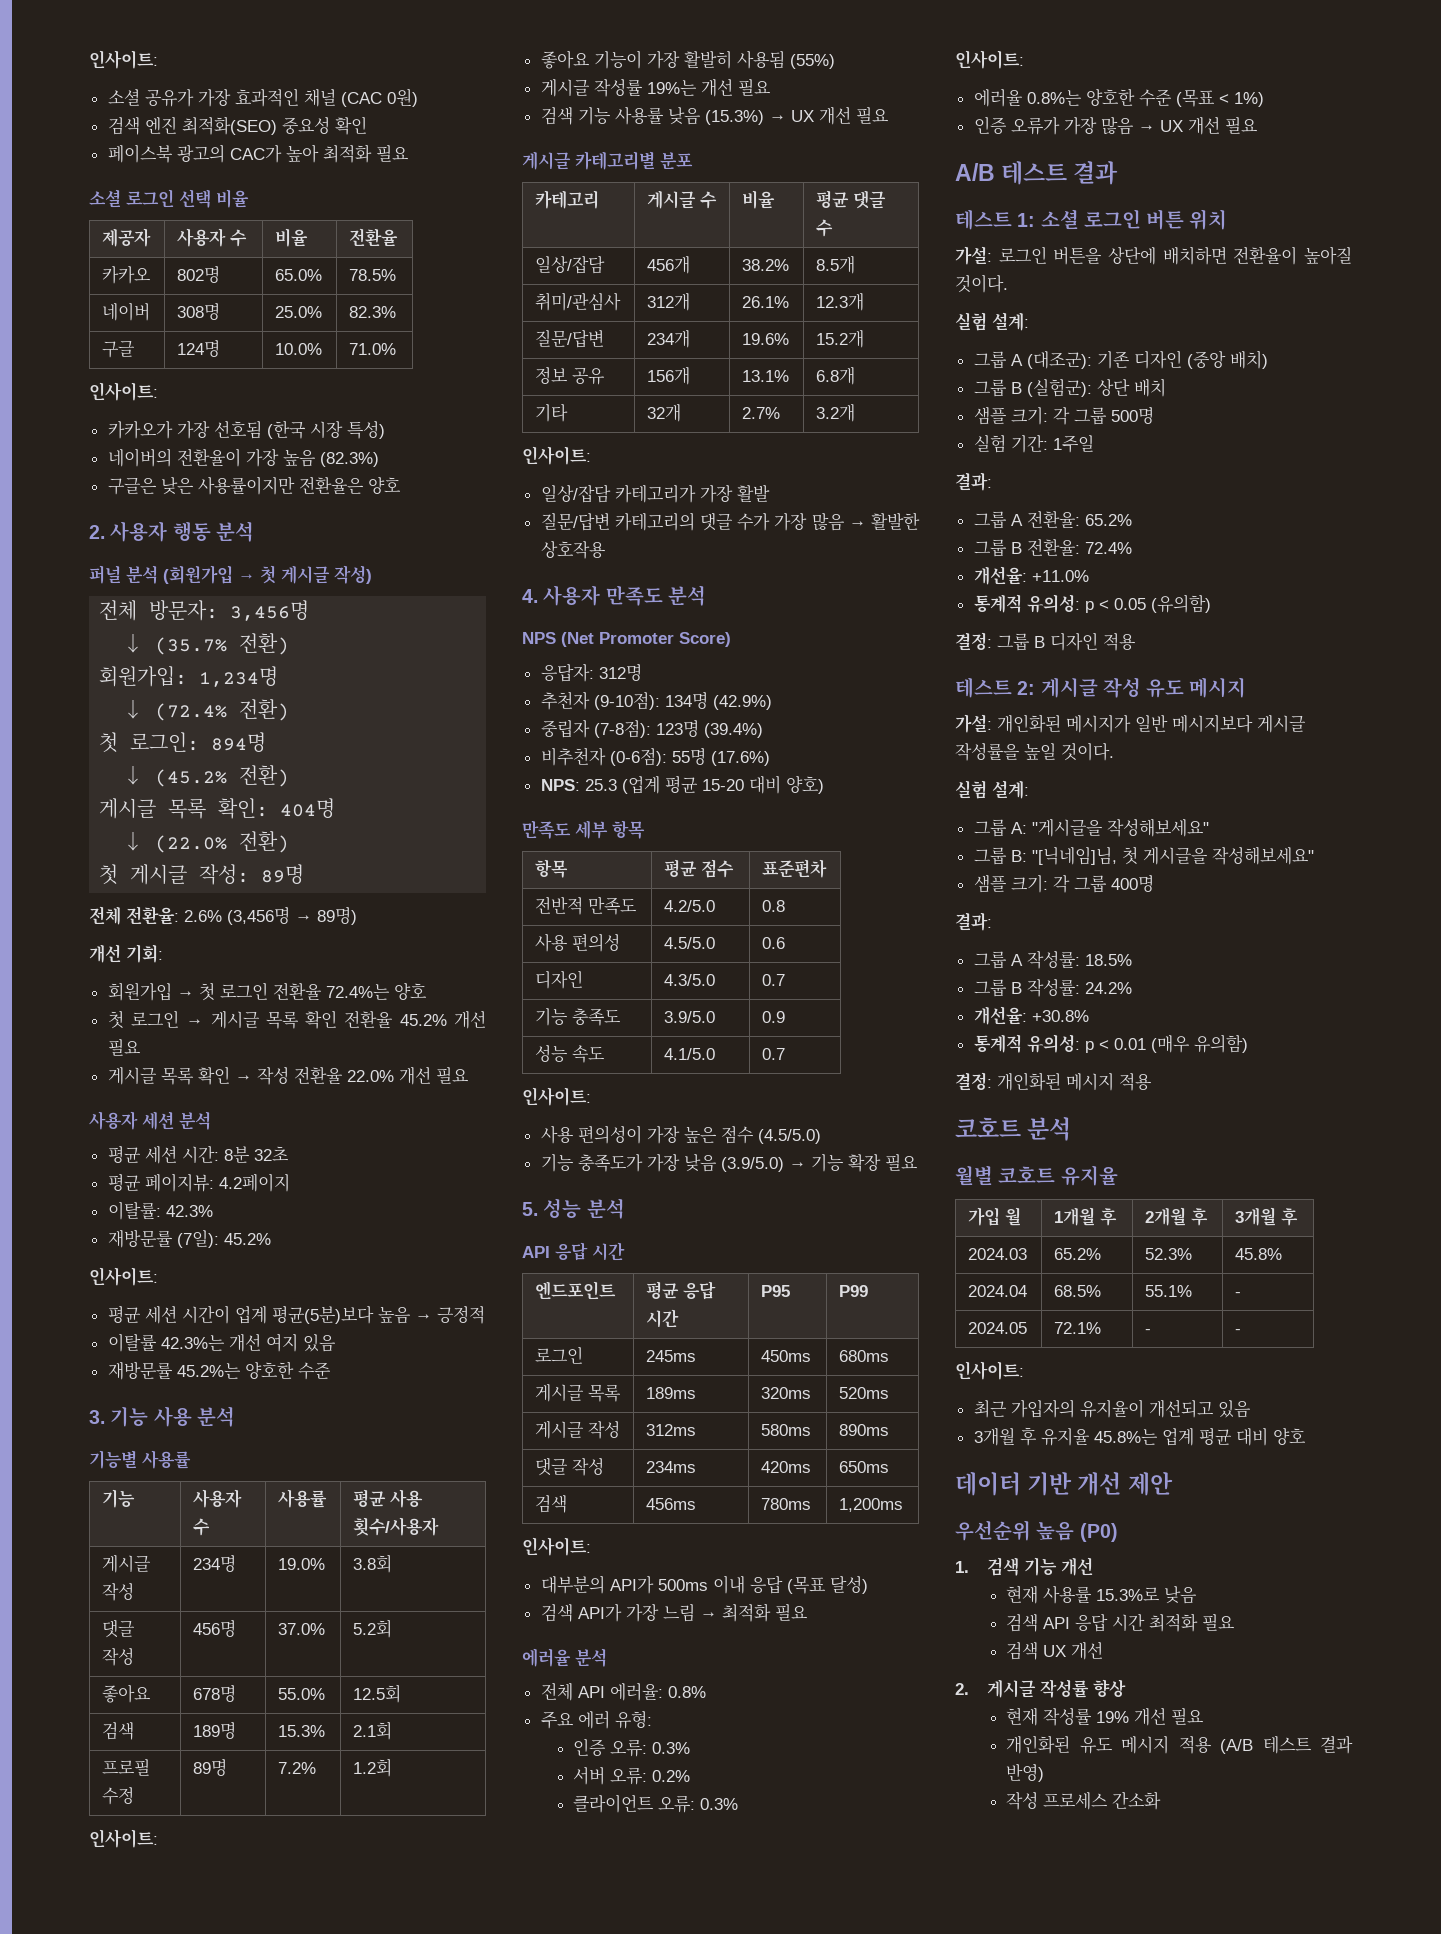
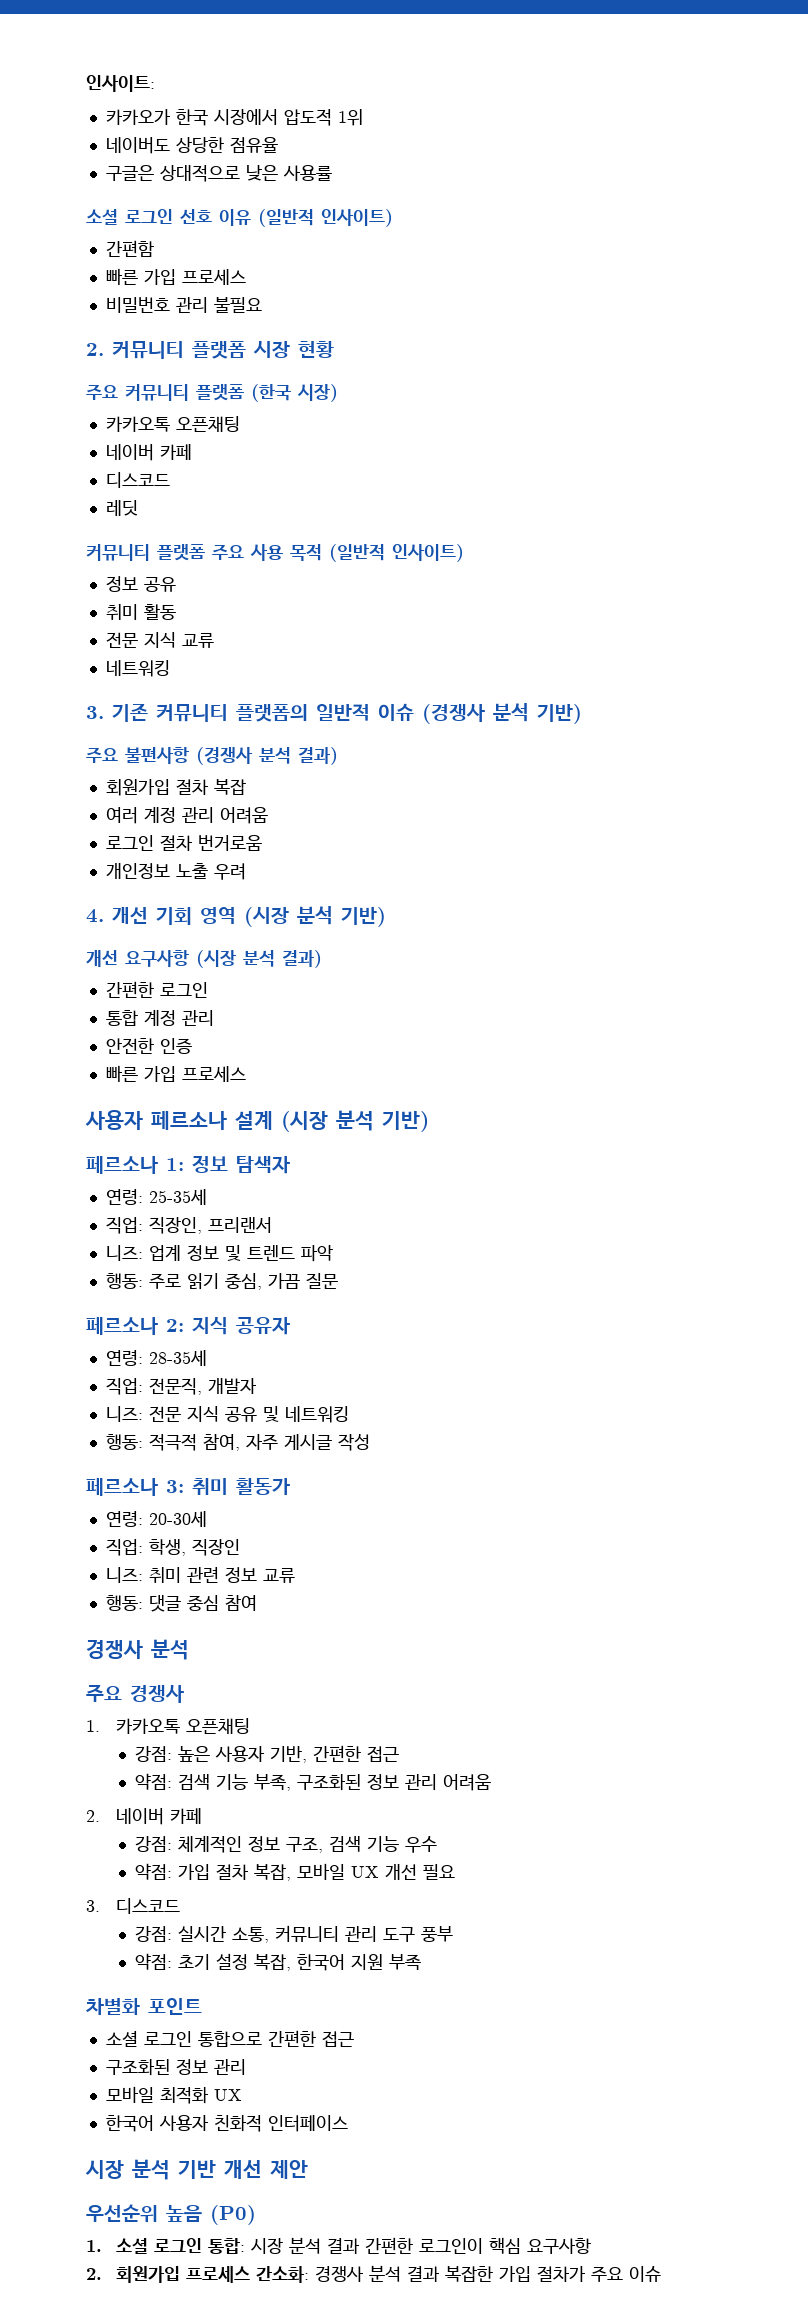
[89,50,158,69] [107,88,418,107] [107,116,367,135] [107,144,409,163] [89,189,249,208] [102,228,152,247] [177,228,248,247] [275,228,309,247] [349,228,399,247] [102,266,152,284] [177,265,221,283] [275,269,323,281] [349,269,397,281] [102,302,151,321] [177,302,221,320] [275,306,323,318] [349,306,397,318] [102,340,136,358] [177,339,221,357] [275,343,323,355] [349,343,397,355] [89,382,158,401] [107,420,385,439] [107,448,379,467] [107,476,401,495] [89,521,254,542] [89,565,372,584] [99,600,310,621] [123,633,290,655] [99,666,279,687] [123,699,290,721] [99,732,267,753] [123,765,290,787] [99,798,336,819] [123,831,290,853] [99,864,305,885] [89,906,357,925] [89,944,163,963] [107,982,427,1001] [107,1010,486,1029] [107,1039,141,1056] [107,1066,469,1085] [89,1111,211,1130] [107,1145,289,1164] [107,1173,290,1192] [107,1201,213,1220] [107,1229,271,1248] [89,1267,158,1286] [107,1305,485,1324] [107,1333,336,1352] [107,1361,331,1380] [89,1406,235,1427] [89,1450,191,1469] [102,1489,136,1508] [193,1489,243,1508] [193,1518,211,1536] [278,1489,328,1508] [353,1489,424,1508] [353,1517,440,1536] [102,1554,152,1573] [102,1583,135,1601] [193,1554,237,1572] [278,1558,326,1570] [353,1554,393,1573] [102,1619,136,1638] [102,1648,135,1666] [193,1619,237,1637] [278,1623,326,1635] [353,1619,393,1638] [102,1684,152,1703] [193,1684,237,1702] [278,1688,326,1700] [353,1684,402,1703] [102,1722,135,1740] [193,1721,237,1739] [278,1725,326,1737] [353,1721,393,1740] [102,1759,151,1776] [102,1787,135,1805] [193,1758,228,1776] [278,1762,317,1774] [353,1758,393,1777] [89,1829,158,1848] [540,50,835,69] [540,78,771,97] [540,106,889,125] [522,151,693,170] [535,190,600,209] [647,190,718,209] [742,190,776,209] [816,190,887,209] [816,219,834,237] [535,255,606,274] [647,255,691,274] [742,259,790,271] [816,255,856,274] [535,292,622,311] [647,292,691,311] [742,296,790,308] [816,292,865,311] [535,329,605,348] [647,329,691,348] [742,333,790,345] [816,329,865,348] [535,367,606,385] [647,366,691,385] [742,370,790,382] [816,366,856,385] [535,404,569,422] [647,403,682,422] [742,407,781,419] [816,403,856,422] [522,446,591,465] [540,484,770,503] [540,512,921,531] [540,541,606,559] [522,585,706,606] [522,632,731,647] [540,663,642,682] [540,691,772,710] [540,719,763,738] [540,747,770,766] [540,775,824,794] [522,820,645,839] [535,859,569,878] [664,859,735,878] [762,859,828,878] [535,896,638,915] [664,900,716,912] [762,900,786,912] [535,933,621,952] [664,937,716,949] [762,937,786,949] [535,970,584,989] [664,974,716,986] [762,974,786,986] [535,1008,622,1026] [664,1011,716,1023] [762,1011,786,1023] [535,1045,606,1063] [664,1048,716,1060] [762,1048,786,1060] [522,1087,591,1106] [540,1125,821,1144] [540,1154,918,1172] [522,1198,625,1219] [522,1242,625,1261] [535,1281,617,1300] [646,1281,717,1300] [646,1309,680,1328] [761,1285,791,1297] [839,1285,869,1297] [535,1346,584,1364] [646,1350,697,1362] [761,1350,812,1362] [839,1350,890,1362] [535,1383,622,1402] [646,1387,697,1399] [761,1387,812,1399] [839,1387,890,1399] [535,1420,621,1439] [646,1424,697,1436] [761,1424,812,1436] [839,1424,890,1436] [535,1457,605,1476] [646,1461,697,1473] [761,1461,812,1473] [839,1461,890,1473] [535,1495,568,1513] [646,1498,697,1510] [761,1498,812,1510] [839,1498,904,1512] [522,1537,591,1556] [540,1575,868,1594] [540,1603,808,1622] [522,1648,607,1667] [540,1682,706,1701] [540,1710,652,1729] [573,1738,691,1757] [573,1766,691,1785] [573,1794,739,1813] [955,50,1024,69] [973,88,1264,107] [973,116,1258,135] [955,161,1119,185] [955,209,1228,230] [955,246,1352,265] [955,274,1008,293] [955,312,1029,331] [973,350,1268,369] [973,378,1166,397] [973,406,1154,425] [973,434,1094,453] [955,472,992,491] [973,510,1132,529] [973,538,1132,557] [973,566,1089,585] [973,594,1211,613] [955,632,1136,651] [955,677,1247,698] [955,714,1306,733] [955,742,1114,761] [955,780,1029,799] [973,818,1209,837] [973,846,1314,865] [973,874,1154,893] [955,912,992,931] [973,951,1132,969] [973,979,1132,997] [973,1006,1089,1025] [973,1034,1248,1053] [955,1072,1152,1091] [955,1117,1072,1141] [955,1165,1118,1186] [968,1207,1022,1226] [1054,1207,1118,1226] [1145,1207,1209,1226] [1235,1207,1299,1226] [968,1248,1028,1260] [1054,1248,1102,1260] [1145,1248,1193,1260] [1235,1248,1283,1260] [968,1285,1028,1297] [1054,1285,1102,1297] [1145,1285,1193,1297] [1235,1292,1242,1297] [968,1322,1028,1334] [1054,1322,1102,1334] [1145,1329,1152,1334] [1235,1329,1242,1334] [955,1361,1024,1380] [973,1399,1251,1418] [973,1427,1306,1446] [955,1472,1021,1496] 인사이트: // 소셜 공유가 가장 효과적인 채널 (CAC 0원) // 검색 엔진 최적화(SEO) 중요성 확인 // 페이스북 광고의 CAC가 높아 최적화 필요 // 소셜 로그인 선택 비율 // 제공자 | 사용자 수 | 비율 | 전환율 // 카카오 | 802명 | 65.0% | 78.5% // 네이버 | 308명 | 25.0% | 82.3% // 구글 | 124명 | 10.0% | 71.0% // 인사이트: // 카카오가 가장 선호됨 (한국 시장 특성) // 네이버의 전환율이 가장 높음 (82.3%) // 구글은 낮은 사용률이지만 전환율은 양호 // 2. 사용자 행동 분석 // 퍼널 분석 (회원가입 → 첫 게시글 작성) // 전체 방문자: 3,456명 // ↓ (35.7% 전환) // 회원가입: 1,234명 // ↓ (72.4% 전환) // 첫 로그인: 894명 // ↓ (45.2% 전환) // 게시글 목록 확인: 404명 // ↓ (22.0% 전환) // 첫 게시글 작성: 89명 // 전체 전환율: 2.6% (3,456명 → 89명) // 개선 기회: // 회원가입 → 첫 로그인 전환율 72.4%는 양호 // 첫 로그인 → 게시글 목록 확인 전환율 45.2% 개선 필요 // 게시글 목록 확인 → 작성 전환율 22.0% 개선 필요 // 사용자 세션 분석 // 평균 세션 시간: 8분 32초 // 평균 페이지뷰: 4.2페이지 // 이탈률: 42.3% // 재방문률 (7일): 45.2% // 인사이트: // 평균 세션 시간이 업계 평균(5분)보다 높음 → 긍정적 // 이탈률 42.3%는 개선 여지 있음 // 재방문률 45.2%는 양호한 수준 // 3. 기능 사용 분석 // 기능별 사용률 // 기능 | 사용자 수 | 사용률 | 평균 사용 횟수/사용자 // 게시글 작성 | 234명 | 19.0% | 3.8회 // 댓글 작성 | 456명 | 37.0% | 5.2회 // 좋아요 | 678명 | 55.0% | 12.5회 // 검색 | 189명 | 15.3% | 2.1회 // 프로필 수정 | 89명 | 7.2% | 1.2회 // 인사이트: // 좋아요 기능이 가장 활발히 사용됨 (55%) // 게시글 작성률 19%는 개선 필요 // 검색 기능 사용률 낮음 (15.3%) → UX 개선 필요 // 게시글 카테고리별 분포 // 카테고리 | 게시글 수 | 비율 | 평균 댓글 수 // 일상/잡담 | 456개 | 38.2% | 8.5개 // 취미/관심사 | 312개 | 26.1% | 12.3개 // 질문/답변 | 234개 | 19.6% | 15.2개 // 정보 공유 | 156개 | 13.1% | 6.8개 // 기타 | 32개 | 2.7% | 3.2개 // 인사이트: // 일상/잡담 카테고리가 가장 활발 // 질문/답변 카테고리의 댓글 수가 가장 많음 → 활발한 상호작용 // 4. 사용자 만족도 분석 // NPS (Net Promoter Score) // 응답자: 312명 // 추천자 (9-10점): 134명 (42.9%) // 중립자 (7-8점): 123명 (39.4%) // 비추천자 (0-6점): 55명 (17.6%) // NPS: 25.3 (업계 평균 15-20 대비 양호) // 만족도 세부 항목 // 항목 | 평균 점수 | 표준편차 // 전반적 만족도 | 4.2/5.0 | 0.8 // 사용 편의성 | 4.5/5.0 | 0.6 // 디자인 | 4.3/5.0 | 0.7 // 기능 충족도 | 3.9/5.0 | 0.9 // 성능 속도 | 4.1/5.0 | 0.7 // 인사이트: // 사용 편의성이 가장 높은 점수 (4.5/5.0) // 기능 충족도가 가장 낮음 (3.9/5.0) → 기능 확장 필요 // 5. 성능 분석 // API 응답 시간 // 엔드포인트 | 평균 응답 시간 | P95 | P99 // 로그인 | 245ms | 450ms | 680ms // 게시글 목록 | 189ms | 320ms | 520ms // 게시글 작성 | 312ms | 580ms | 890ms // 댓글 작성 | 234ms | 420ms | 650ms // 검색 | 456ms | 780ms | 1,200ms // 인사이트: // 대부분의 API가 500ms 이내 응답 (목표 달성) // 검색 API가 가장 느림 → 최적화 필요 // 에러율 분석 // 전체 API 에러율: 0.8% // 주요 에러 유형: // 인증 오류: 0.3% // 서버 오류: 0.2% // 클라이언트 오류: 0.3% // 인사이트: // 에러율 0.8%는 양호한 수준 (목표 < 1%) // 인증 오류가 가장 많음 → UX 개선 필요 // A/B 테스트 결과 // 테스트 1: 소셜 로그인 버튼 위치 // 가설: 로그인 버튼을 상단에 배치하면 전환율이 높아질 것이다. // 실험 설계: // 그룹 A (대조군): 기존 디자인 (중앙 배치) // 그룹 B (실험군): 상단 배치 // 샘플 크기: 각 그룹 500명 // 실험 기간: 1주일 // 결과: // 그룹 A 전환율: 65.2% // 그룹 B 전환율: 72.4% // 개선율: +11.0% // 통계적 유의성: p < 0.05 (유의함) // 결정: 그룹 B 디자인 적용 // 테스트 2: 게시글 작성 유도 메시지 // 가설: 개인화된 메시지가 일반 메시지보다 게시글 작성률을 높일 것이다. // 실험 설계: // 그룹 A: "게시글을 작성해보세요" // 그룹 B: "[닉네임]님, 첫 게시글을 작성해보세요" // 샘플 크기: 각 그룹 400명 // 결과: // 그룹 A 작성률: 18.5% // 그룹 B 작성률: 24.2% // 개선율: +30.8% // 통계적 유의성: p < 0.01 (매우 유의함) // 결정: 개인화된 메시지 적용 // 코호트 분석 // 월별 코호트 유지율 // 가입 월 | 1개월 후 | 2개월 후 | 3개월 후 // 2024.03 | 65.2% | 52.3% | 45.8% // 2024.04 | 68.5% | 55.1% | - // 2024.05 | 72.1% | - | - // 인사이트: // 최근 가입자의 유지율이 개선되고 있음 // 3개월 후 유지율 45.8%는 업계 평균 대비 양호 // 데이터 -> [86,75,155,92] [105,109,363,126] [105,137,278,154] [105,165,332,182] [86,209,393,227] [105,240,154,257] [105,268,246,285] [105,297,262,313] [86,341,334,359] [86,384,338,402] [105,416,240,432] [105,444,192,461] [105,472,170,488] [105,500,138,516] [86,544,464,562] [105,576,176,592] [105,604,176,620] [105,632,214,648] [105,660,170,677] [86,703,582,724] [86,747,338,765] [105,779,246,796] [105,806,268,824] [105,835,262,851] [105,863,246,880] [86,906,386,927] [86,950,322,968] [105,981,208,998] [105,1009,214,1026] [105,1038,192,1054] [105,1065,246,1082] [85,1110,429,1132] [86,1155,290,1174] [105,1189,207,1205] [105,1217,272,1234] [105,1244,333,1262] [105,1273,338,1290] [86,1316,290,1335] [105,1350,207,1366] [105,1378,257,1395] [105,1406,349,1423] [105,1433,370,1451] [86,1478,290,1496] [105,1511,207,1527] [105,1539,240,1556] [105,1567,295,1583] [105,1595,257,1612] [86,1639,189,1660] [86,1684,184,1703] [86,1718,250,1734] [135,1745,400,1763] [135,1773,492,1791] [86,1808,202,1825] [135,1835,438,1853] [135,1863,456,1881] [86,1898,180,1914] [135,1925,454,1943] [135,1953,422,1971] [85,1998,202,2015] [105,2030,354,2047] [105,2058,246,2076] [105,2086,242,2104] [105,2114,348,2132] [85,2159,170,2180] 인사이트: // 카카오가 한국 시장에서 압도적 1위 // 네이버도 상당한 점유율 // 구글은 상대적으로 낮은 사용률 // 소셜 로그인 선호 이유 (일반적 인사이트) // 간편함 // 빠른 가입 프로세스 // 비밀번호 관리 불필요 // 2. 커뮤니티 플랫폼 시장 현황 // 주요 커뮤니티 플랫폼 (한국 시장) // 카카오톡 오픈채팅 // 네이버 카페 // 디스코드 // 레딧 // 커뮤니티 플랫폼 주요 사용 목적 (일반적 인사이트) // 정보 공유 // 취미 활동 // 전문 지식 교류 // 네트워킹 // 3. 기존 커뮤니티 플랫폼의 일반적 이슈 (경쟁사 분석 기반) // 주요 불편사항 (경쟁사 분석 결과) // 회원가입 절차 복잡 // 여러 계정 관리 어려움 // 로그인 절차 번거로움 // 개인정보 노출 우려 // 4. 개선 기회 영역 (시장 분석 기반) // 개선 요구사항 (시장 분석 결과) // 간편한 로그인 // 통합 계정 관리 // 안전한 인증 // 빠른 가입 프로세스 // 사용자 페르소나 설계 (시장 분석 기반) // 페르소나 1: 정보 탐색자 // 연령: 25-35세 // 직업: 직장인, 프리랜서 // 니즈: 업계 정보 및 트렌드 파악 // 행동: 주로 읽기 중심, 가끔 질문 // 페르소나 2: 지식 공유자 // 연령: 28-35세 // 직업: 전문직, 개발자 // 니즈: 전문 지식 공유 및 네트워킹 // 행동: 적극적 참여, 자주 게시글 작성 // 페르소나 3: 취미 활동가 // 연령: 20-30세 // 직업: 학생, 직장인 // 니즈: 취미 관련 정보 교류 // 행동: 댓글 중심 참여 // 경쟁사 분석 // 주요 경쟁사 // 1. 카카오톡 오픈채팅 // 강점: 높은 사용자 기반, 간편한 접근 // 약점: 검색 기능 부족, 구조화된 정보 관리 어려움 // 2. 네이버 카페 // 강점: 체계적인 정보 구조, 검색 기능 우수 // 약점: 가입 절차 복잡, 모바일 UX 개선 필요 // 3. 디스코드 // 강점: 실시간 소통, 커뮤니티 관리 도구 풍부 // 약점: 초기 설정 복잡, 한국어 지원 부족 // 차별화 포인트 // 소셜 로그인 통합으로 간편한 접근 // 구조화된 정보 관리 // 모바일 최적화 UX // 한국어 사용자 친화적 인터페이스 // 시장 분석
[987,1557,1094,1576] [1006,1585,1198,1604] [1006,1613,1236,1632] [1006,1641,1104,1660] [955,1679,1127,1698] [1006,1707,1205,1726] [1006,1735,1353,1754] [1006,1764,1045,1782] [1006,1791,1162,1810] 검색 기능 개선 // 현재 사용률 15.3%로 낮음 // 검색 API 응답 시간 최적화 필요 // 검색 UX 개선 // 2. 게시글 작성률 향상 // 현재 작성률 19% 개선 필요 // 개인화된 유도 메시지 적용 (A/B 테스트 결과 반영) // 작성 프로세스 간소화 -> [115,2237,591,2254] [86,2265,661,2283] 소셜 로그인 통합: 시장 분석 결과 간편한 로그인이 핵심 요구사항 // 2. 회원가입 프로세스 간소화: 경쟁사 분석 결과 복잡한 가입 절차가 주요 이슈

